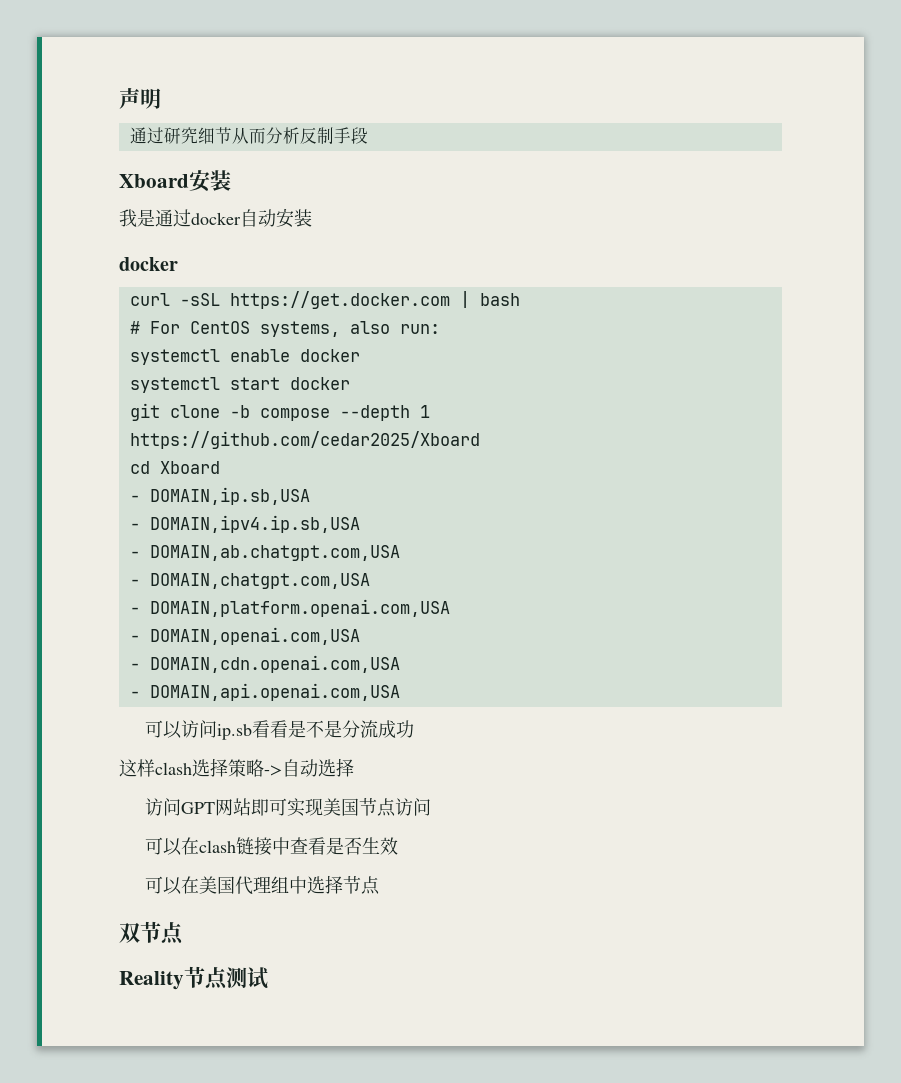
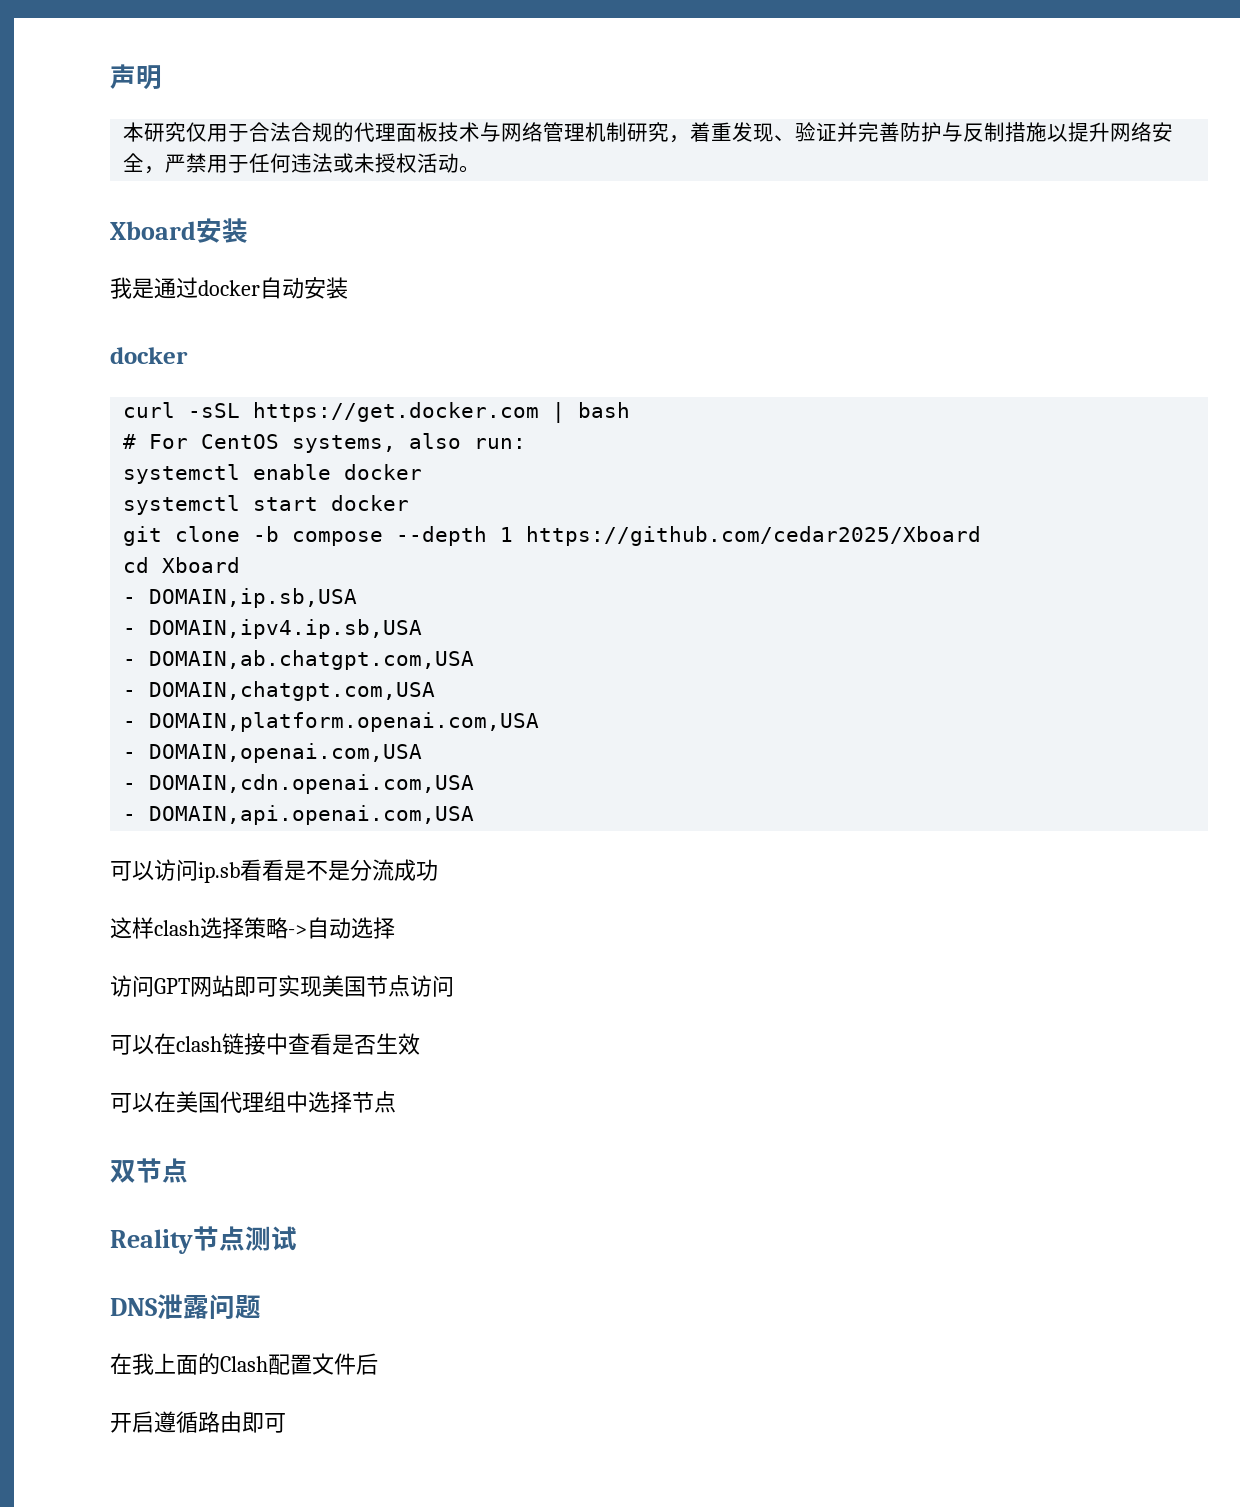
[129,127,368,144] 通过研究细节从而分析反制手段 -> [123,122,1174,143] [123,153,481,174] 本研究仅用于合法合规的代理面板技术与网络管理机制研究，着重发现、验证并完善防护与反制措施以提升网络安全，严禁用于任何违法或未授权活动。
(268, 978) none -> [110,1294,261,1319] [110,1353,378,1375] [110,1411,286,1433] // DNS泄露问题 // 在我上面的Clash配置文件后 // 开启遵循路由即可

